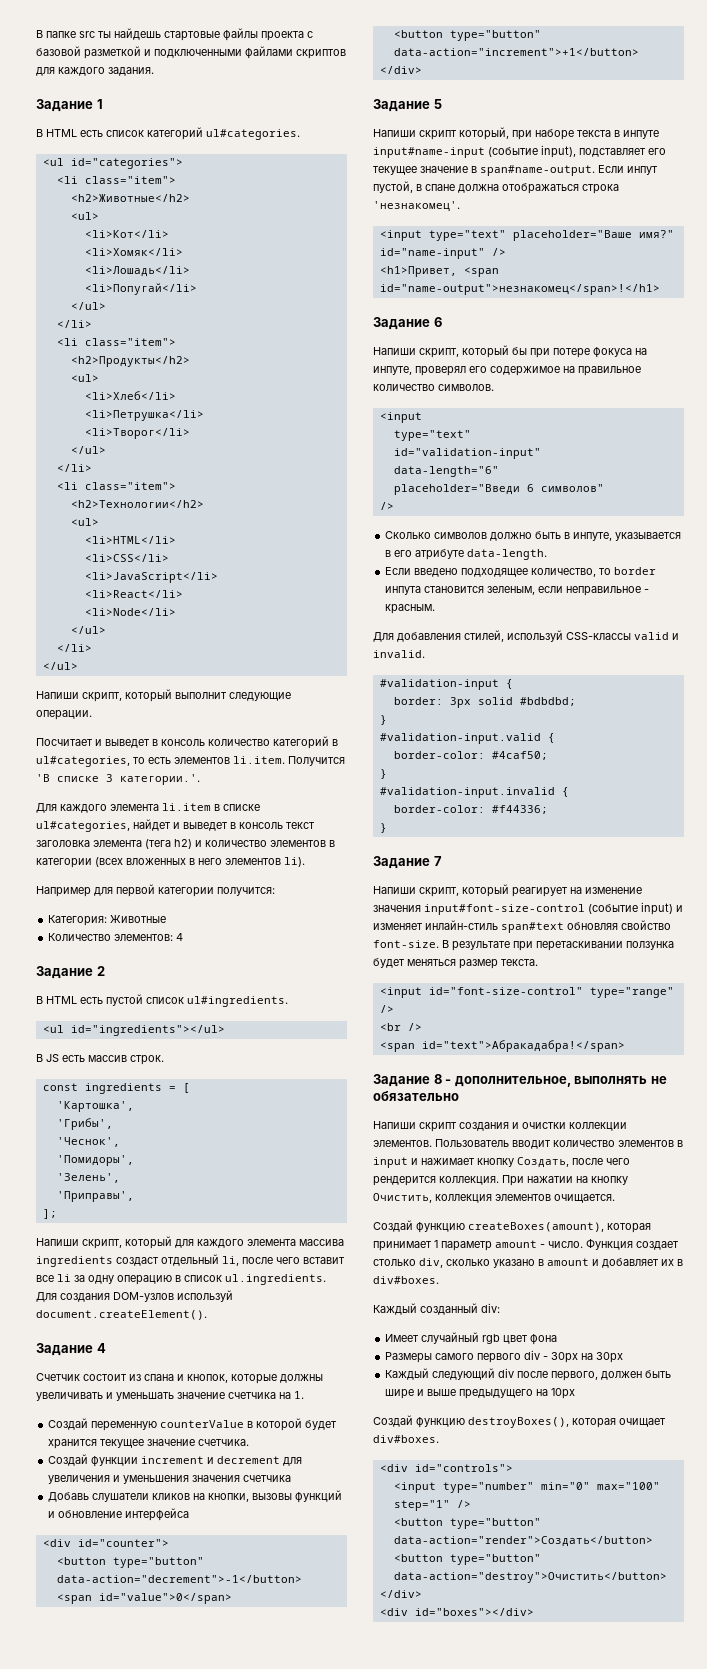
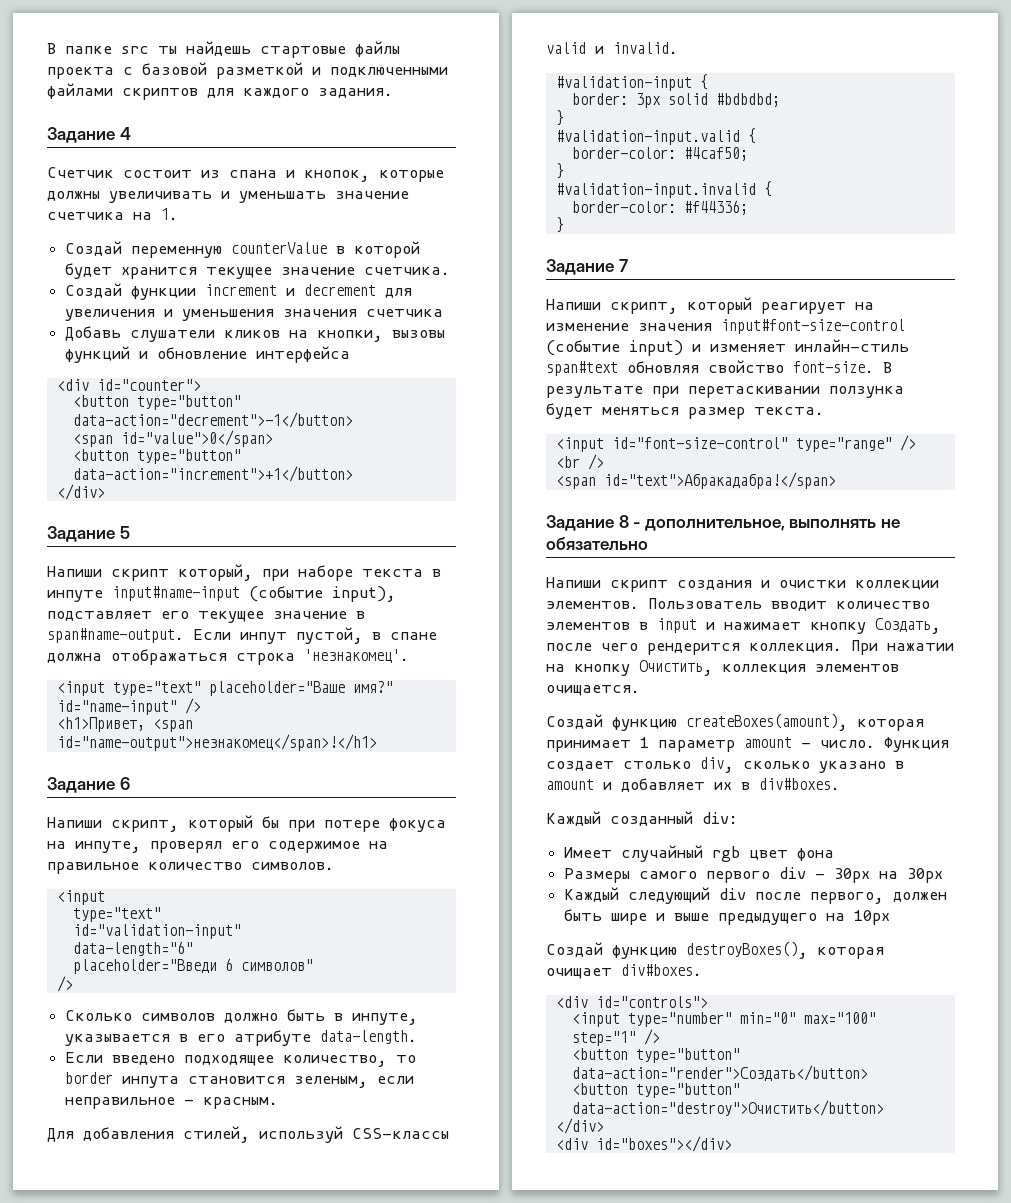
[36,99,103,112] [36,127,300,140] [42,158,183,169] [56,176,176,184] [70,194,190,202] [70,212,99,220] [84,230,169,238] [84,248,183,256] [84,266,190,277] [84,283,197,295] [70,302,106,310] [56,320,92,328] [56,338,176,346] [70,356,190,367] [70,374,99,382] [84,391,176,400] [84,410,204,421] [84,428,190,439] [70,446,106,454] [56,464,92,472] [56,482,176,490] [70,500,204,508] [70,518,99,526] [84,536,176,544] [84,554,169,562] [84,572,218,583] [84,590,183,598] [84,608,176,616] [70,626,106,634] [56,644,92,652] [42,662,78,670] [36,689,291,702] [36,710,92,720] [36,736,338,749] [36,756,345,767] [36,774,200,785] [36,803,260,813] [36,819,315,832] [36,839,335,849] [36,857,305,868] [36,884,275,897] [48,915,167,926] [48,933,184,941] [36,966,105,979] [36,994,288,1007] [42,1025,225,1036] [36,1054,164,1065] [42,1083,190,1094] [56,1101,134,1112] [56,1118,113,1130] [56,1137,120,1147] [56,1155,134,1166] [56,1173,120,1183] [56,1191,134,1202] [42,1209,57,1219] [36,1236,344,1249] [36,1254,345,1267] [36,1274,326,1285] [36,1290,233,1302] [36,1310,207,1320] // Задание 1 // В HTML есть список категорий ul#categories. // <ul id="categories"> // <li class="item"> // <h2>Животные</h2> // <ul> // <li>Кот</li> // <li>Хомяк</li> // <li>Лошадь</li> // <li>Попугай</li> // </ul> // </li> // <li class="item"> // <h2>Продукты</h2> // <ul> // <li>Хлеб</li> // <li>Петрушка</li> // <li>Творог</li> // </ul> // </li> // <li class="item"> // <h2>Технологии</h2> // <ul> // <li>HTML</li> // <li>CSS</li> // <li>JavaScript</li> // <li>React</li> // <li>Node</li> // </ul> // </li> // </ul> // Напиши скрипт, который выполнит следующие операции. // Посчитает и выведет в консоль количество категорий в ul#categories, то есть элементов li.item. Получится 'В списке 3 категории.'. // Для каждого элемента li.item в списке ul#categories, найдет и выведет в консоль текст заголовка элемента (тега h2) и количество элементов в категории (всех вложенных в него элементов li). // Например для первой категории получится: // Категория: Животные // Количество элементов: 4 // Задание 2 // В HTML есть пустой список ul#ingredients. // <ul id="ingredients"></ul> // В JS есть массив строк. // const ingredients = [ // 'Картошка', // 'Грибы', // 'Чеснок', // 'Помидоры', // 'Зелень', // 'Приправы', // ]; // Напиши скрипт, который для каждого элемента массива ingredients создаст отдельный li, после чего вставит все li за одну операцию в список ul.ingredients. Для создания DOM-узлов используй document.createElement(). -> (393, 93) none

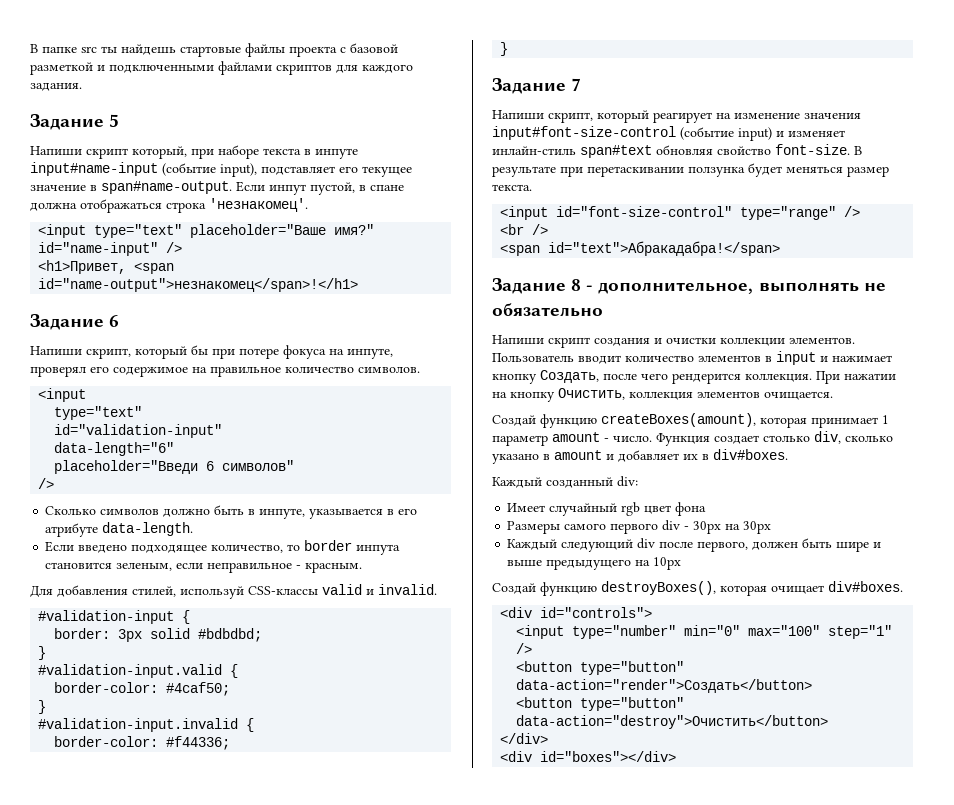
[47,127,131,143] [47,167,444,182] [47,191,409,203] [47,208,178,220] [65,241,421,258] [65,263,451,279] [65,283,413,300] [65,309,444,321] [65,326,446,342] [65,346,351,363] [56,379,201,391] [72,395,241,410] [72,412,353,428] [72,430,273,447] [72,449,241,464] [72,466,353,482] [56,484,105,500] // Задание 4 // Счетчик состоит из спана и кнопок, которые должны увеличивать и уменьшать значение счетчика на 1. // Создай переменную counterValue в которой будет хранится текущее значение счетчика. // Создай функции increment и decrement для увеличения и уменьшения значения счетчика // Добавь слушатели кликов на кнопки, вызовы функций и обновление интерфейса // <div id="counter"> // <button type="button" data-action="decrement">-1</button> // <span id="value">0</span> // <button type="button" data-action="increment">+1</button> // </div> -> (82, 87) none

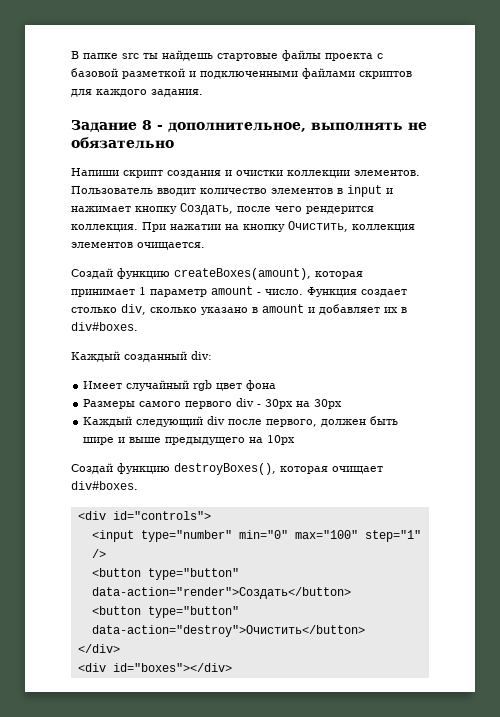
[30,114,120,130] [30,145,358,159] [30,162,412,177] [30,181,404,195] [30,198,308,213] [38,224,375,238] [38,242,183,256] [38,260,175,274] [38,278,359,292] [30,314,120,330] [30,345,393,359] [30,366,420,377] [38,388,87,402] [54,406,143,420] [54,424,223,438] [54,442,175,456] [54,460,295,474] [38,478,55,489] [45,505,418,519] [45,522,194,537] [45,540,401,555] [45,562,363,573] [30,584,437,599] [38,610,191,624] [54,628,263,642] [38,646,47,660] [38,664,239,678] [54,682,231,696] [38,700,47,714] [38,718,255,732] [54,736,231,750] [500,42,509,56] [492,78,582,94] [492,110,861,123] [492,126,845,141] [492,144,862,158] [492,163,889,177] [492,184,532,191] [500,206,861,220] [500,224,549,235] [500,241,781,256] // Задание 5 // Напиши скрипт который, при наборе текста в инпуте input#name-input (событие input), подставляет его текущее значение в span#name-output. Если инпут пустой, в спане должна отображаться строка 'незнакомец'. // <input type="text" placeholder="Ваше имя?" id="name-input" /> // <h1>Привет, <span id="name-output">незнакомец</span>!</h1> // Задание 6 // Напиши скрипт, который бы при потере фокуса на инпуте, проверял его содержимое на правильное количество символов. // <input // type="text" // id="validation-input" // data-length="6" // placeholder="Введи 6 символов" // /> // Сколько символов должно быть в инпуте, указывается в его атрибуте data-length. // Если введено подходящее количество, то border инпута становится зеленым, если неправильное - красным. // Для добавления стилей, используй CSS-классы valid и invalid. // #validation-input { // border: 3px solid #bdbdbd; // } // #validation-input.valid { // border-color: #4caf50; // } // #validation-input.invalid { // border-color: #f44336; // } // Задание 7 // Напиши скрипт, который реагирует на изменение значения input#font-size-control (событие input) и изменяет инлайн-стиль span#text обновляя свойство font-size. В результате при перетаскивании ползунка будет меняться размер текста. // <input id="font-size-control" type="range" /> // <br /> // <span id="text">Абракадабра!</span> -> (203, 93) none

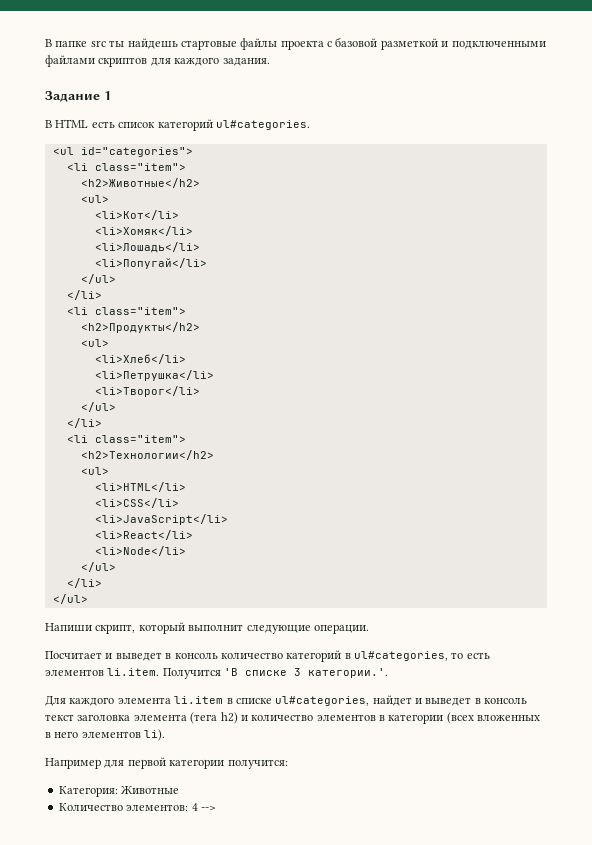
[142,120,427,132] [71,137,174,149] [71,168,420,178] [71,185,393,197] [71,203,374,215] [71,221,415,232] [71,242,205,250] [71,268,363,280] [71,286,407,297] [71,304,407,315] [71,322,138,331] [71,351,212,362] [83,380,277,391] [83,398,343,409] [83,416,399,427] [83,435,296,445] [71,463,383,475] [71,481,138,490] [77,511,211,520] [91,530,421,542] [91,549,106,558] [91,568,239,580] [91,587,351,599] [91,606,239,618] [91,625,365,637] [77,644,120,653] [77,663,232,672] 8 - дополнительное, выполнять не обязательно // Напиши скрипт создания и очистки коллекции элементов. Пользователь вводит количество элементов в input и нажимает кнопку Создать, после чего рендерится коллекция. При нажатии на кнопку Очистить, коллекция элементов очищается. // Создай функцию createBoxes(amount), которая принимает 1 параметр amount - число. Функция создает столько div, сколько указано в amount и добавляет их в div#boxes. // Каждый созданный div: // Имеет случайный rgb цвет фона // Размеры самого первого div - 30px на 30px // Каждый следующий div после первого, должен быть шире и выше предыдущего на 10px // Создай функцию destroyBoxes(), которая очищает div#boxes. // <div id="controls"> // <input type="number" min="0" max="100" step="1" /> // <button type="button" data-action="render">Создать</button> // <button type="button" data-action="destroy">Очистить</button> // </div> // <div id="boxes"></div> -> [104,91,111,100] [45,119,310,131] [52,147,193,157] [66,163,186,171] [80,178,200,188] [80,195,109,203] [94,210,179,220] [94,226,193,236] [94,242,200,253] [94,258,207,269] [80,274,116,284] [66,290,102,300] [66,307,186,315] [80,322,200,333] [80,339,109,347] [94,354,186,364] [94,370,214,381] [94,386,200,397] [80,402,116,412] [66,418,102,428] [66,435,186,443] [80,450,214,460] [80,467,109,475] [94,482,186,492] [94,498,179,508] [94,514,228,525] [94,530,193,540] [94,546,186,556] [80,562,116,572] [66,578,102,588] [52,594,88,604] [45,622,369,634] [45,650,490,662] [45,668,389,679] [45,695,528,706] [45,712,541,724] [45,729,166,741] [45,757,288,769] [58,786,180,797] [58,803,216,811] 1 // В HTML есть список категорий ul#categories. // <ul id="categories"> // <li class="item"> // <h2>Животные</h2> // <ul> // <li>Кот</li> // <li>Хомяк</li> // <li>Лошадь</li> // <li>Попугай</li> // </ul> // </li> // <li class="item"> // <h2>Продукты</h2> // <ul> // <li>Хлеб</li> // <li>Петрушка</li> // <li>Творог</li> // </ul> // </li> // <li class="item"> // <h2>Технологии</h2> // <ul> // <li>HTML</li> // <li>CSS</li> // <li>JavaScript</li> // <li>React</li> // <li>Node</li> // </ul> // </li> // </ul> // Напиши скрипт, который выполнит следующие операции. // Посчитает и выведет в консоль количество категорий в ul#categories, то есть элементов li.item. Получится 'В списке 3 категории.'. // Для каждого элемента li.item в списке ul#categories, найдет и выведет в консоль текст заголовка элемента (тега h2) и количество элементов в категории (всех вложенных в него элементов li). // Например для первой категории получится: // Категория: Животные // Количество элементов: 4 -->

